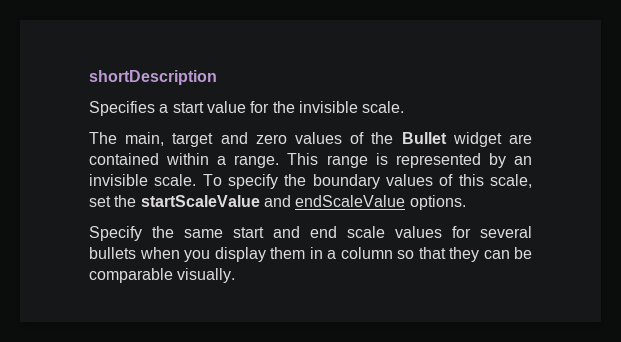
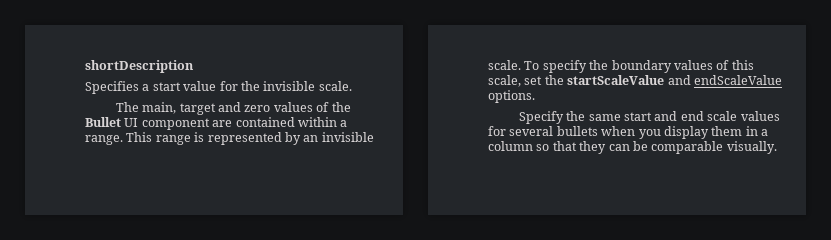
[452,132,502,147] widget -> [124,118,210,130] UI component

